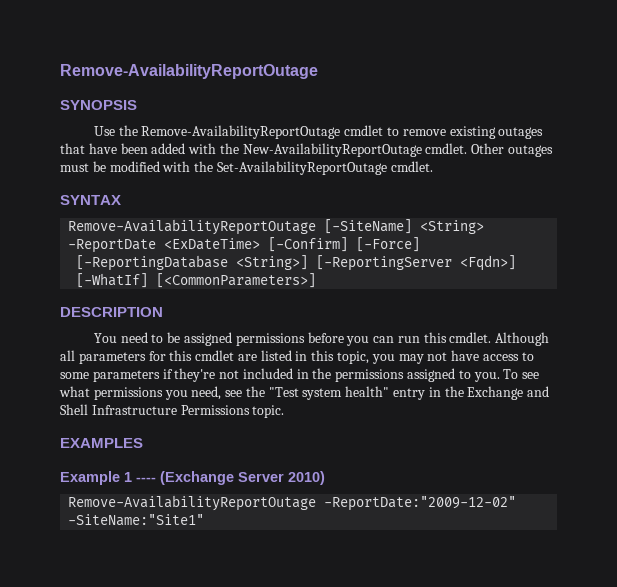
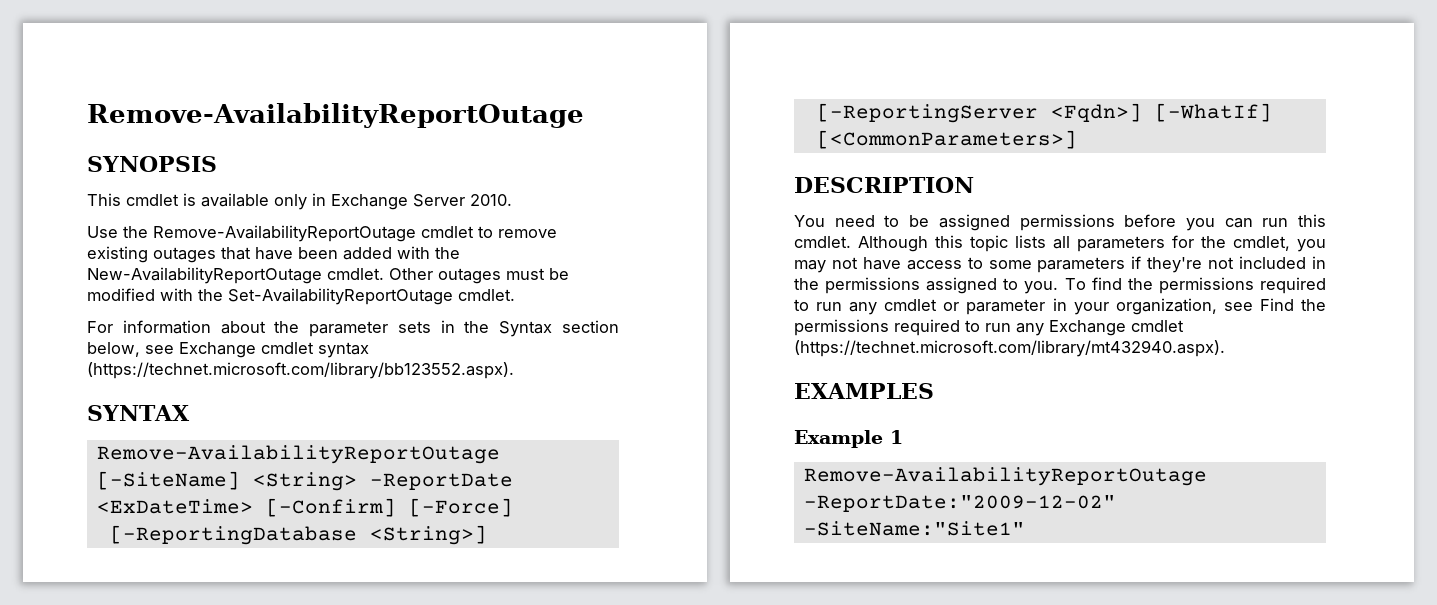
(137, 105) none -> [87,193,512,210] // This cmdlet is available only in Exchange Server 2010.
(433, 166) none -> [87,320,619,337] [87,342,369,358] [87,362,514,379] // For information about the parameter sets in the Syntax section below, see Exchange cmdlet syntax (https://technet.microsoft.com/library/bb123552.aspx).
[60,350,370,364] all parameters for this cmdlet are listed in this topic, -> [935,235,1290,252] this topic lists all parameters for the cmdlet,
[522,372,540,379] [59,386,550,400] [60,404,285,418] see what permissions you need, see the "Test system health" entry in the Exchange and Shell Infrastructure Permissions topic. -> [1091,277,1326,294] [794,298,1326,315] [794,319,1184,336] [794,340,1225,357] find the permissions required to run any cmdlet or parameter in your organization, see Find the permissions required to run any Exchange cmdlet (https://technet.microsoft.com/library/mt432940.aspx).
[136,471,325,485] ---- (Exchange Server 2010) -> (903, 437) none

